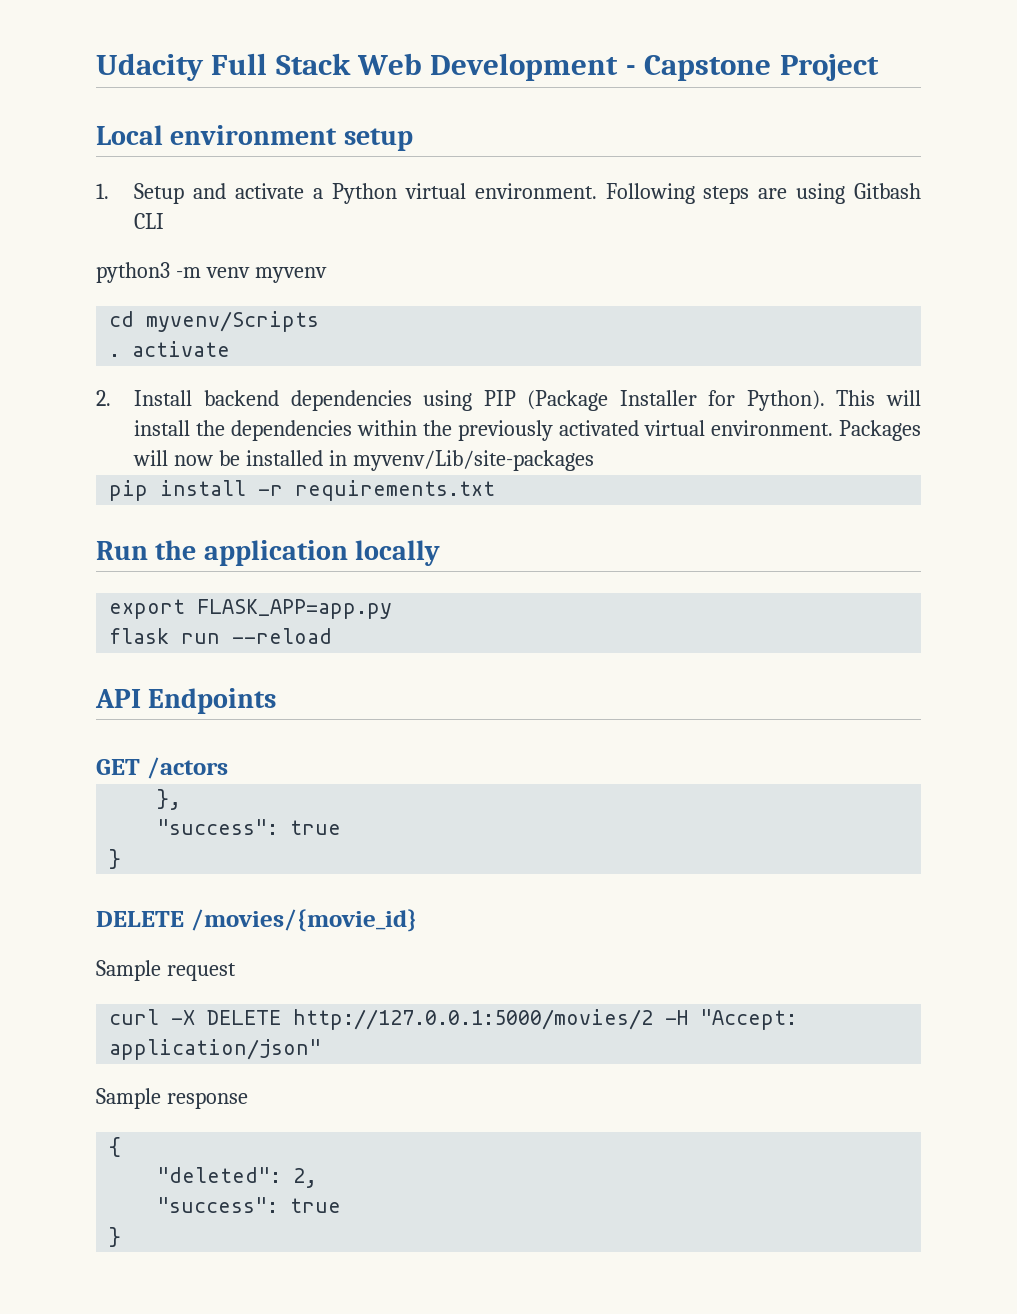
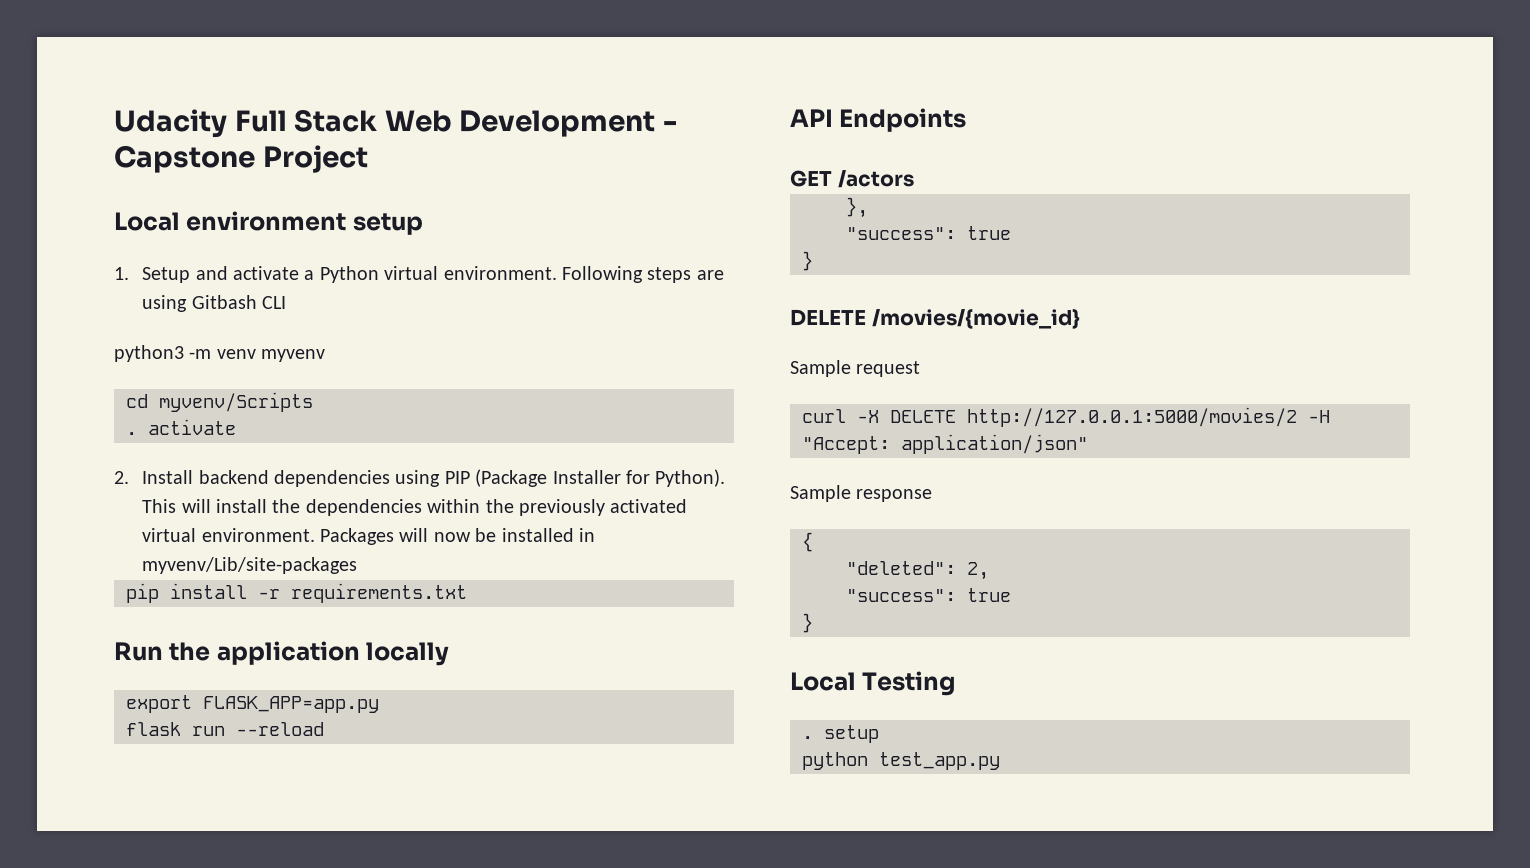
(122, 1237) none -> [790,671,956,696] [802,725,879,743] [802,752,1000,770] // Local Testing // . setup // python test_app.py

